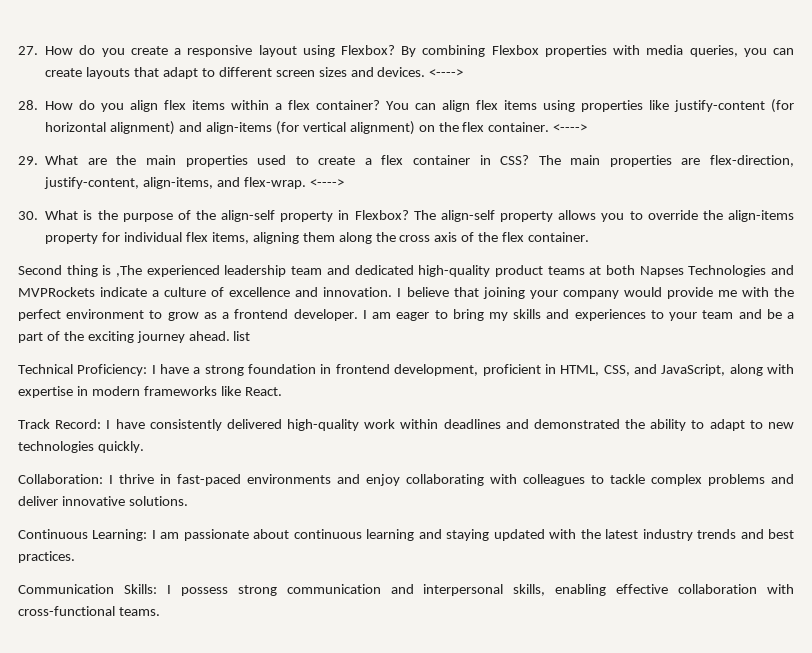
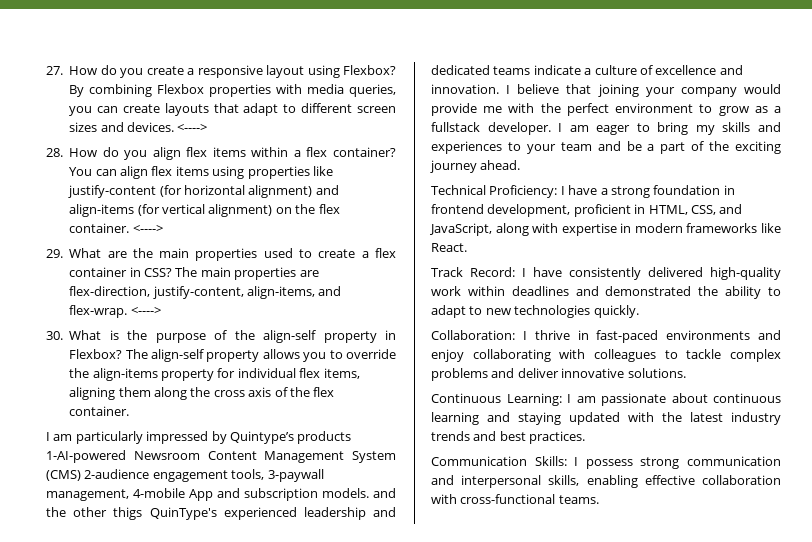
[18,265,143,277] Second thing is ,The -> [46,431,352,444] [46,450,396,463] [46,469,324,482] [46,488,396,501] [46,507,217,520] I am particularly impressed by Quintype’s products 1-AI-powered Newsroom Content Management System (CMS) 2-audience engagement tools, 3-paywall management, 4-mobile App and subscription models. and the other thigs QuinType's
[291,266,323,275] team -> (366, 513) none
[418,265,794,277] [18,287,95,297] high-quality product teams at both Napses Technologies and MVPRockets -> [493,66,531,75] teams
[234,309,289,319] frontend -> [431,122,480,132] fullstack
[233,331,251,341] list -> (521, 165) none

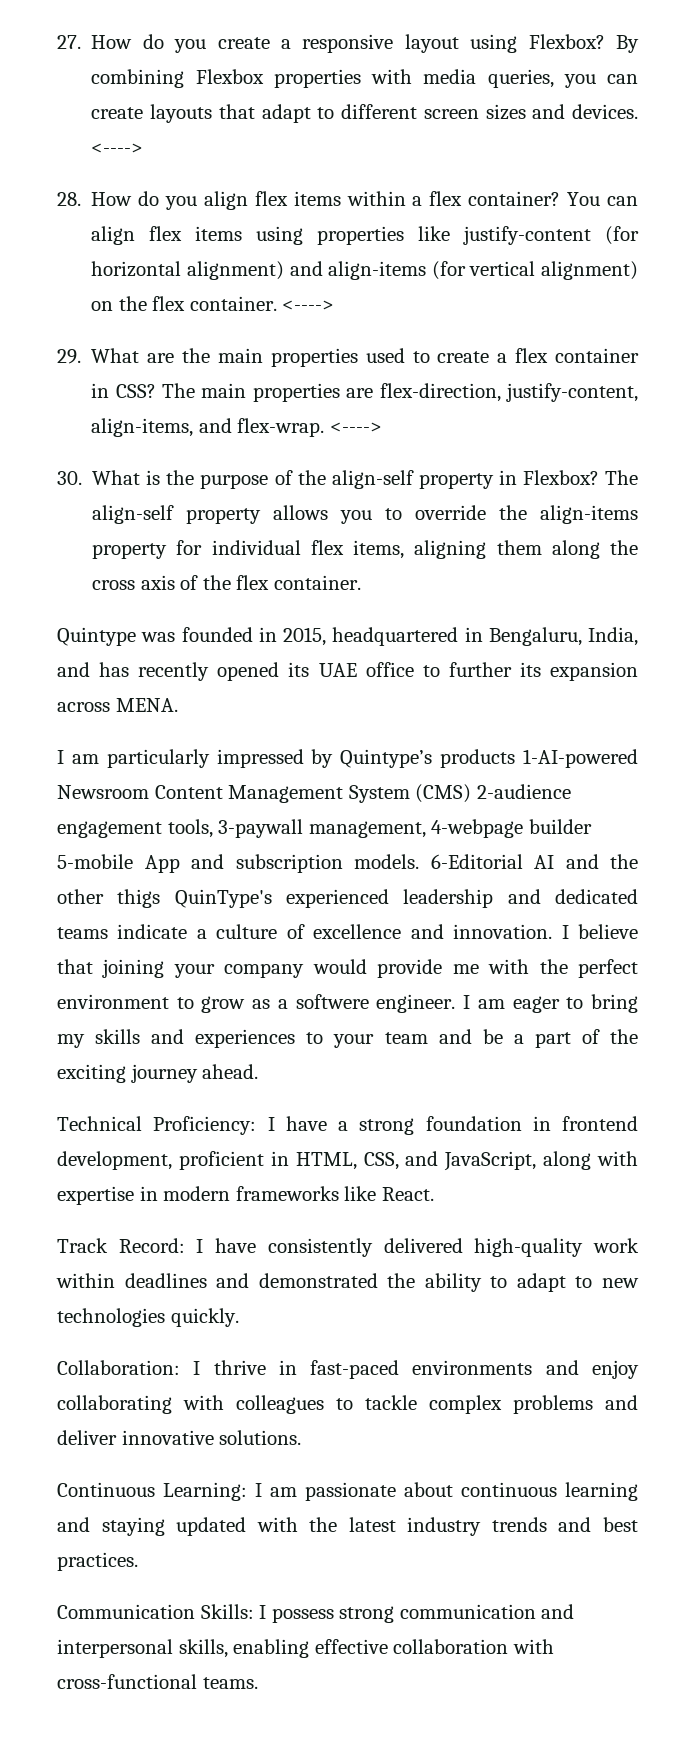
(130, 411) none -> [57,627,638,646] [57,662,639,681] [57,698,178,712] // Quintype was founded in 2015, headquartered in Bengaluru, India, and has recently opened its UAE office to further its expansion across MENA.
[133,488,185,498] 4-mobile -> [431,819,592,838] [57,854,133,869] 4-webpage builder 5-mobile
(369, 493) none -> [430,854,554,869] 6-Editorial AI
[431,122,551,135] fullstack developer. -> [295,994,456,1013] softwere engineer.

